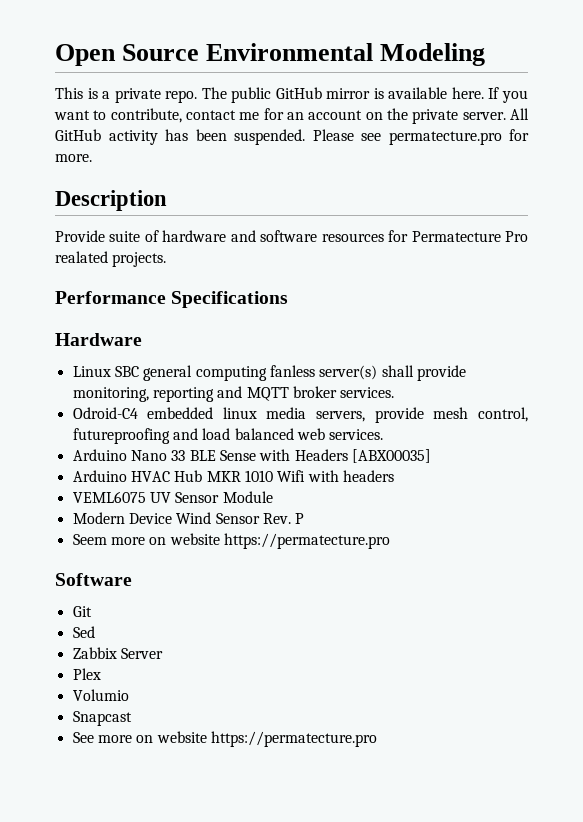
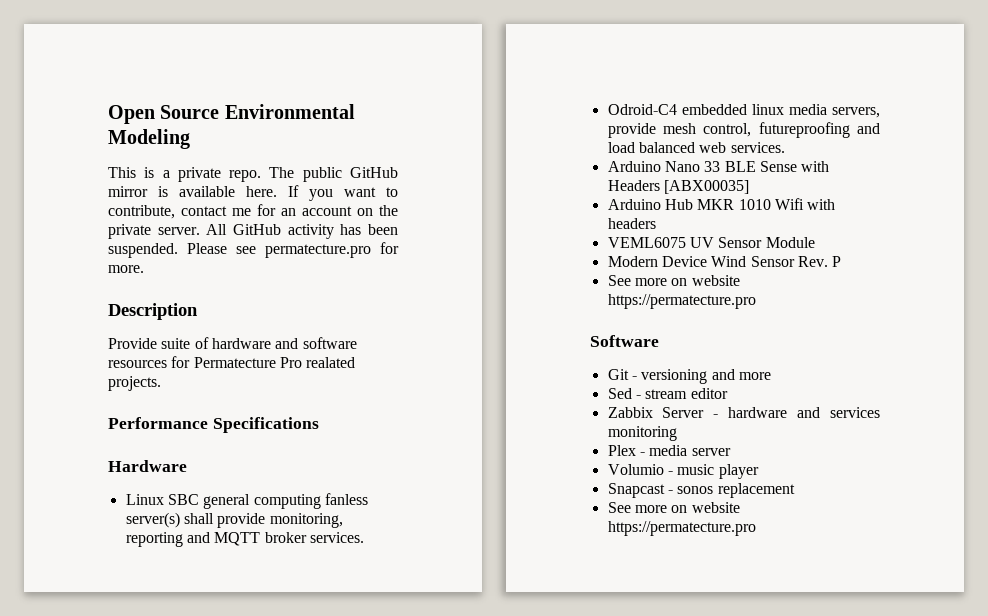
[130,471,170,482] HVAC -> (661, 204) none
[72,534,107,545] Seem -> [607,275,631,286] See
[72,626,95,638] [72,647,163,659] [72,668,101,680] [72,689,129,701] [72,711,132,726] // Sed // Zabbix Server // Plex // Volumio // Snapcast -> [631,369,771,384] [607,388,728,399] [607,407,880,418] [607,426,677,441] [607,445,731,456] [607,464,759,479] [607,483,795,498] - versioning and more // Sed - stream editor // Zabbix Server - hardware and services monitoring // Plex - media server // Volumio - music player // Snapcast - sonos replacement

